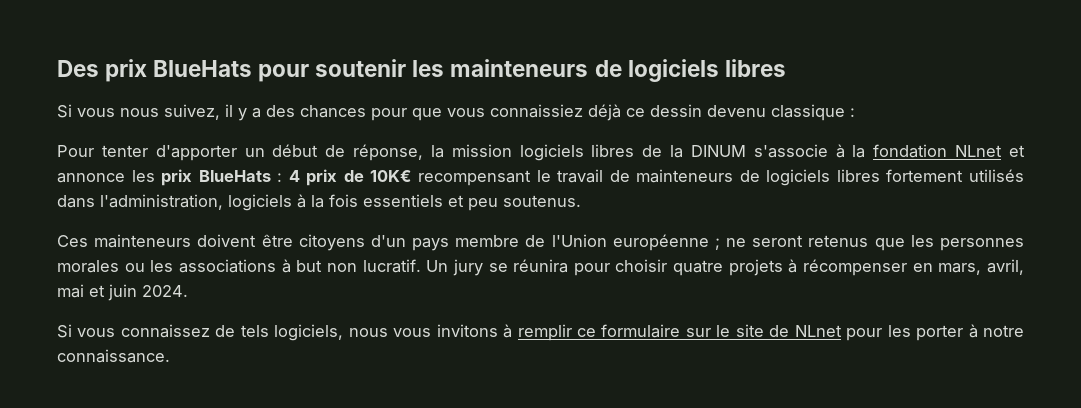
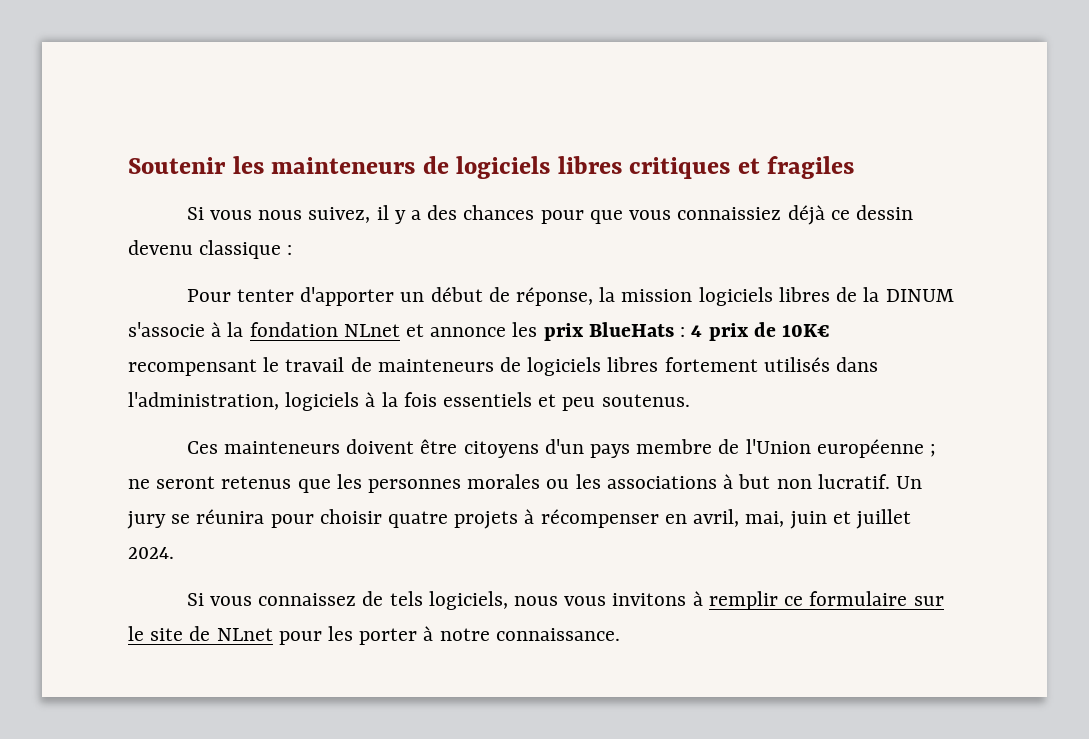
[57,59,407,82] Des prix BlueHats pour soutenir -> [128,157,226,174] Soutenir
(786, 68) none -> [629,156,855,179] critiques et fragiles
[938,259,1024,275] [57,284,137,301] mars, avril, mai et juin -> [693,509,911,529] avril, mai, juin et juillet

